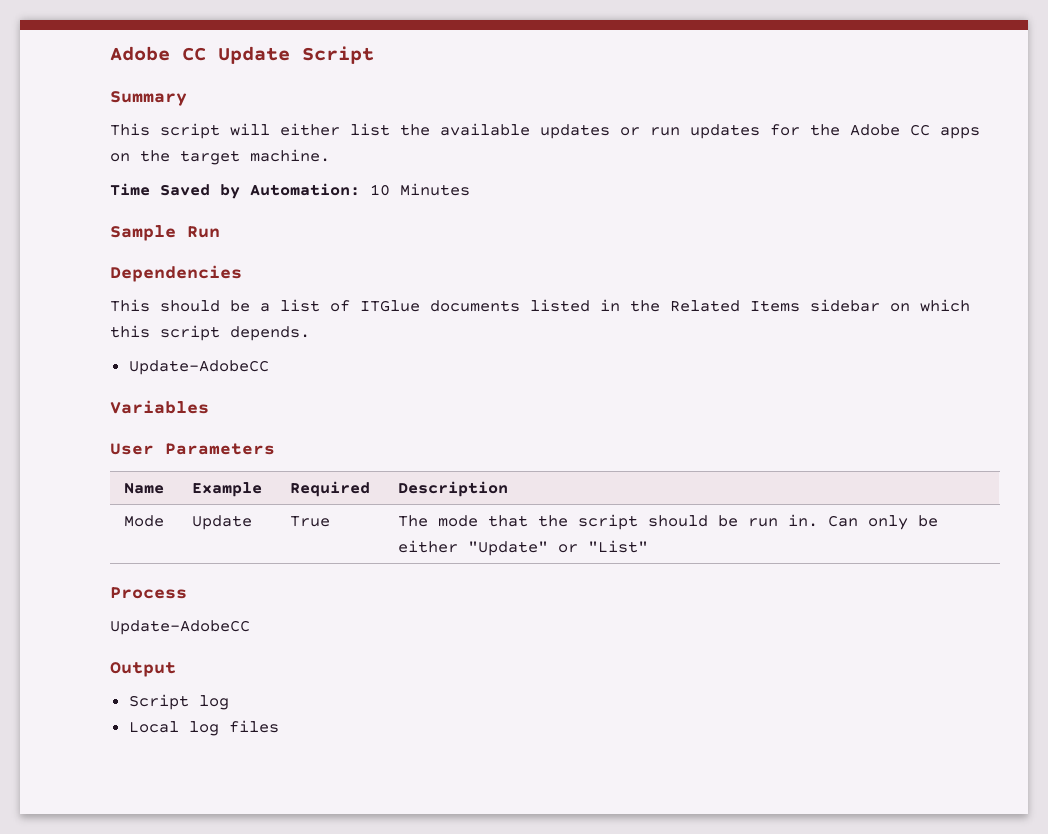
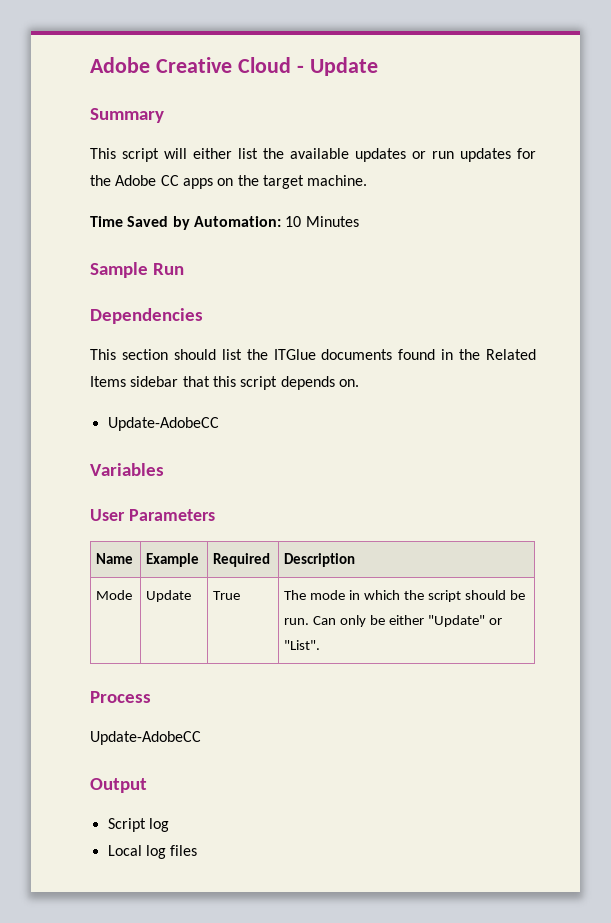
[110,46,374,64] Adobe CC Update Script -> [90,57,378,76] Adobe Creative Cloud - Update
[160,299,350,312] should be a list of -> [121,349,268,360] section should list the
[530,299,590,312] listed -> [398,349,436,360] found
[890,299,970,312] [110,325,310,341] on which this script depends. -> [182,376,359,390] that this script depends on.
[487,515,528,527] that -> [349,590,401,600] in which
[747,514,818,527] run in. -> [284,618,310,625] run.
[587,540,648,553] "List" -> [284,640,321,650] "List".

